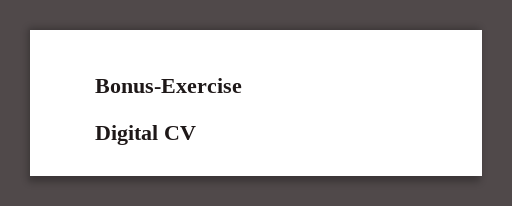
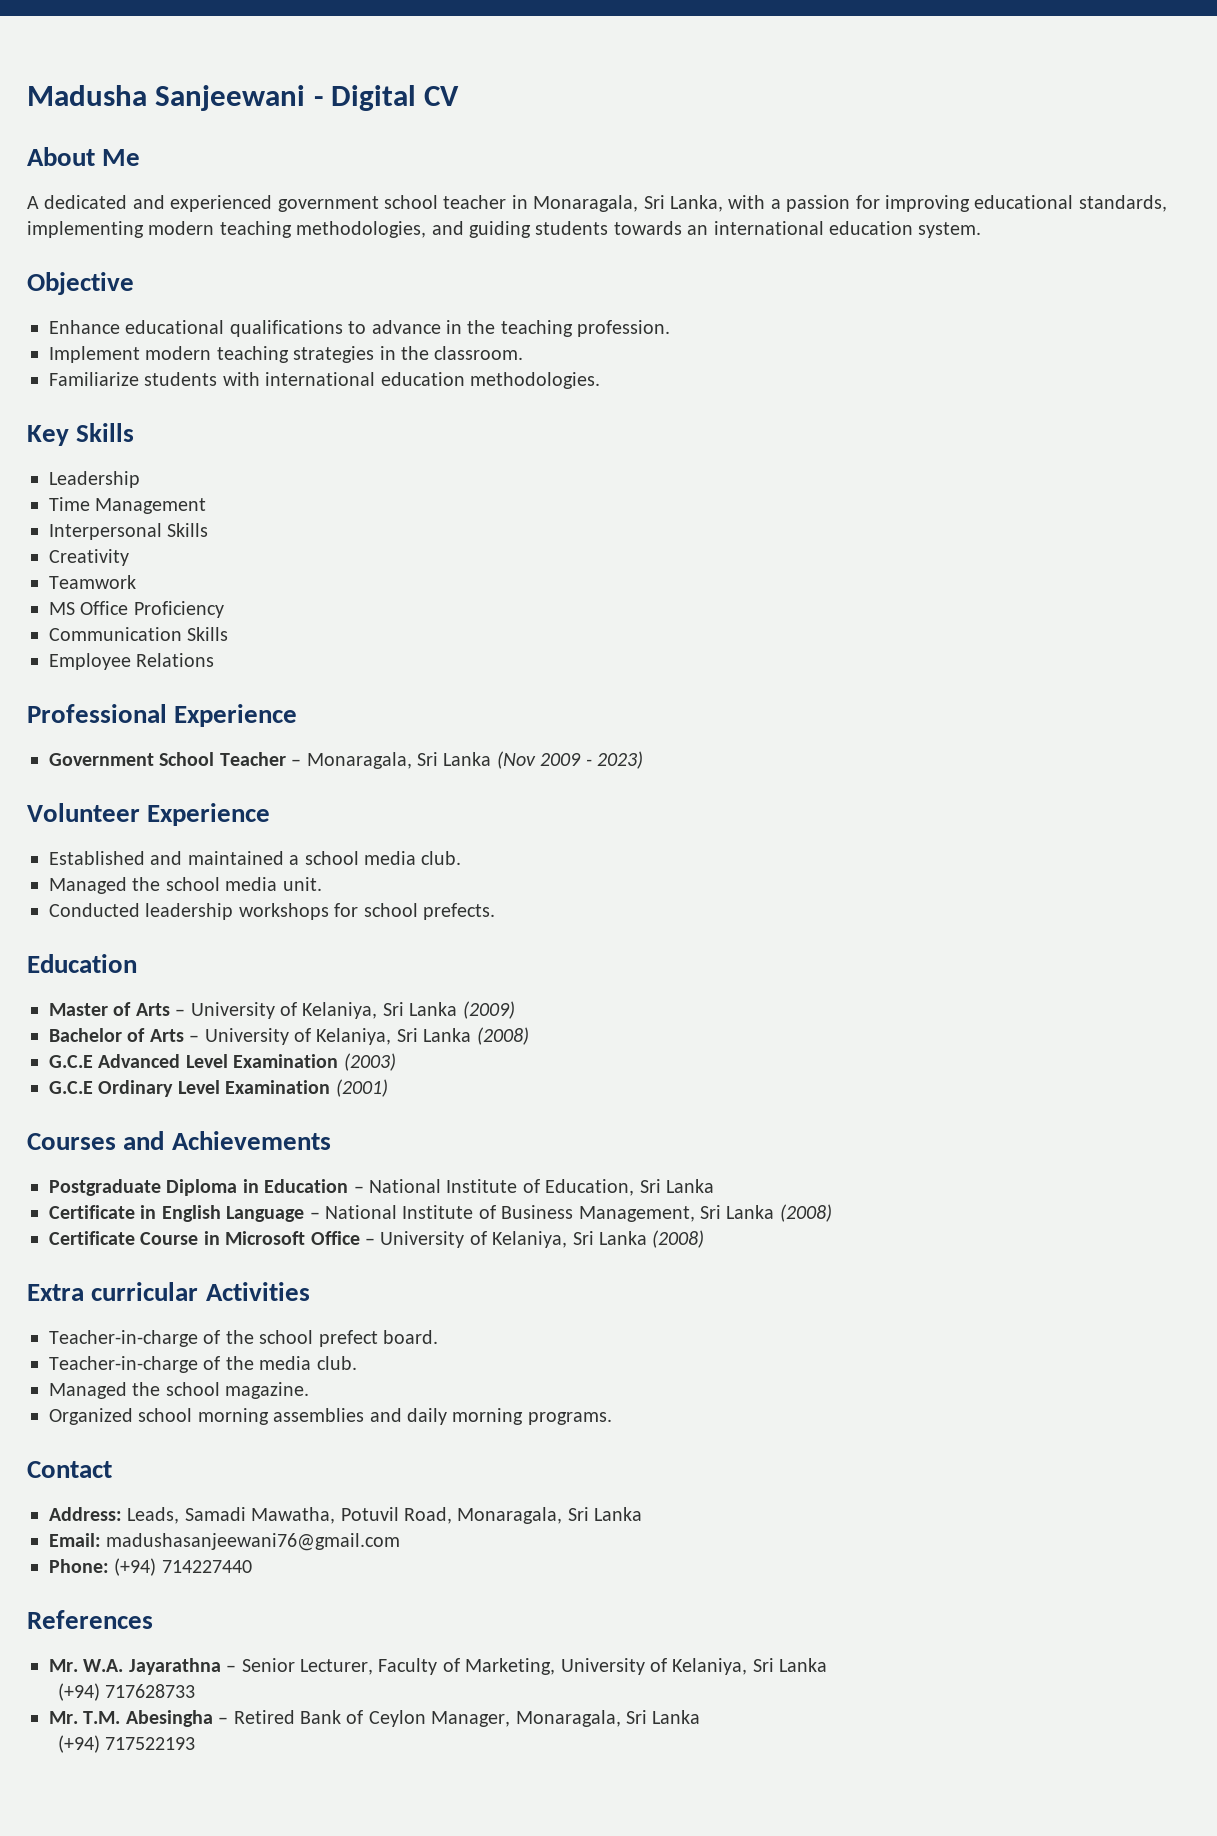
[95,78,242,93] Bonus-Exercise // -> [27,85,323,111] Madusha Sanjeewani -
(196, 133) none -> [27,147,141,166] [27,195,1167,212] [27,221,982,238] [27,272,134,295] [49,320,671,337] [49,346,524,363] [49,372,600,389] [27,423,135,446] [49,471,140,488] [49,497,207,514] [49,523,209,540] [49,549,129,566] [49,575,136,589] [49,601,224,618] [49,627,229,641] [49,653,215,670] [27,704,298,727] [49,751,643,769] [27,803,271,826] [49,851,462,865] [49,877,322,894] [49,903,495,920] [27,954,137,973] [49,1001,515,1019] [49,1027,529,1045] [49,1053,396,1071] [49,1079,388,1097] [27,1131,331,1150] [49,1179,714,1196] [49,1204,832,1222] [49,1230,705,1248] [27,1282,310,1301] [49,1330,438,1347] [49,1356,357,1373] [49,1382,310,1399] [49,1408,612,1425] [27,1461,112,1478] [49,1507,643,1524] [49,1533,401,1551] [49,1558,252,1576] [27,1610,153,1629] [49,1658,828,1675] [57,1683,196,1701] [49,1710,701,1727] [57,1735,196,1753] // About Me // A dedicated and experienced government school teacher in Monaragala, Sri Lanka, with a passion for improving educational standards, implementing modern teaching methodologies, and guiding students towards an international education system. // Objective // Enhance educational qualifications to advance in the teaching profession. // Implement modern teaching strategies in the classroom. // Familiarize students with international education methodologies. // Key Skills // Leadership // Time Management // Interpersonal Skills // Creativity // Teamwork // MS Office Proficiency // Communication Skills // Employee Relations // Professional Experience // Government School Teacher – Monaragala, Sri Lanka (Nov 2009 - 2023) // Volunteer Experience // Established and maintained a school media club. // Managed the school media unit. // Conducted leadership workshops for school prefects. // Education // Master of Arts – University of Kelaniya, Sri Lanka (2009) // Bachelor of Arts – University of Kelaniya, Sri Lanka (2008) // G.C.E Advanced Level Examination (2003) // G.C.E Ordinary Level Examination (2001) // Courses and Achievements // Postgraduate Diploma in Education – National Institute of Education, Sri Lanka // Certificate in English Language – National Institute of Business Management, Sri Lanka (2008) // Certificate Course in Microsoft Office – University of Kelaniya, Sri Lanka (2008) // Extra curricular Activities // Teacher-in-charge of the school prefect board. // Teacher-in-charge of the media club. // Managed the school magazine. // Organized school morning assemblies and daily morning programs. // Contact // Address: Leads, Samadi Mawatha, Potuvil Road, Monaragala, Sri Lanka // Email: madushasanjeewani76@gmail.com // Phone: (+94) 714227440 // References // Mr. W.A. Jayarathna – Senior Lecturer, Faculty of Marketing, University of Kelaniya, Sri Lanka // (+94) 717628733 // Mr. T.M. Abesingha – Retired Bank of Ceylon Manager, Monaragala, Sri Lanka // (+94) 717522193

